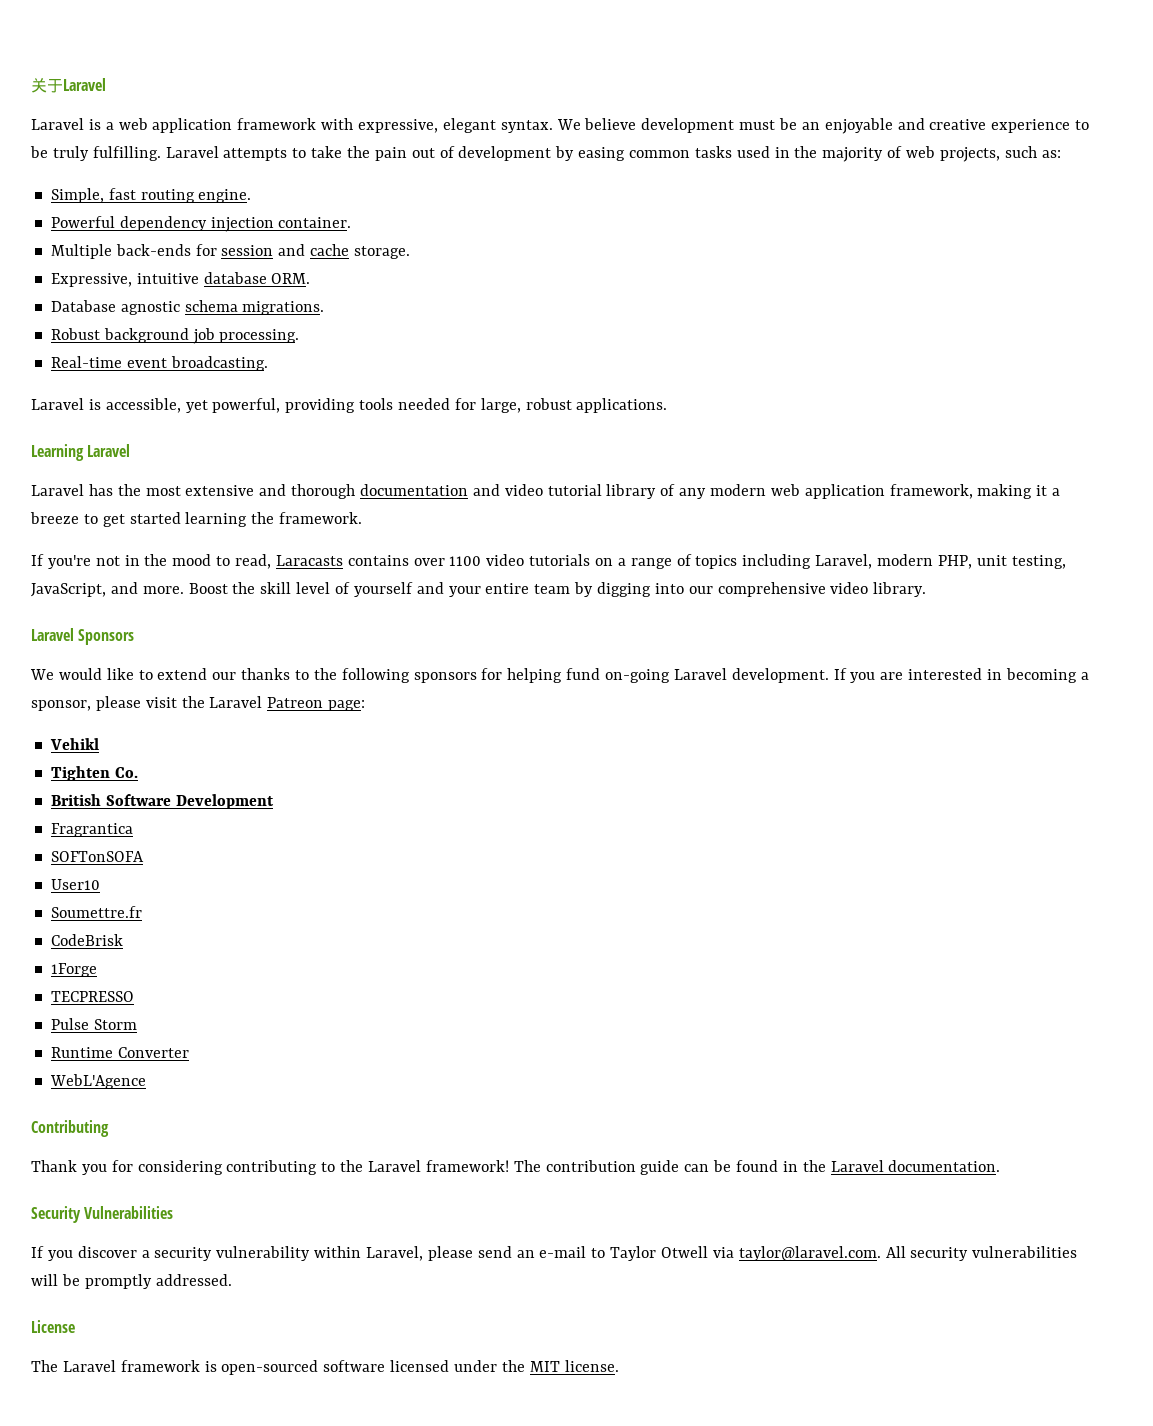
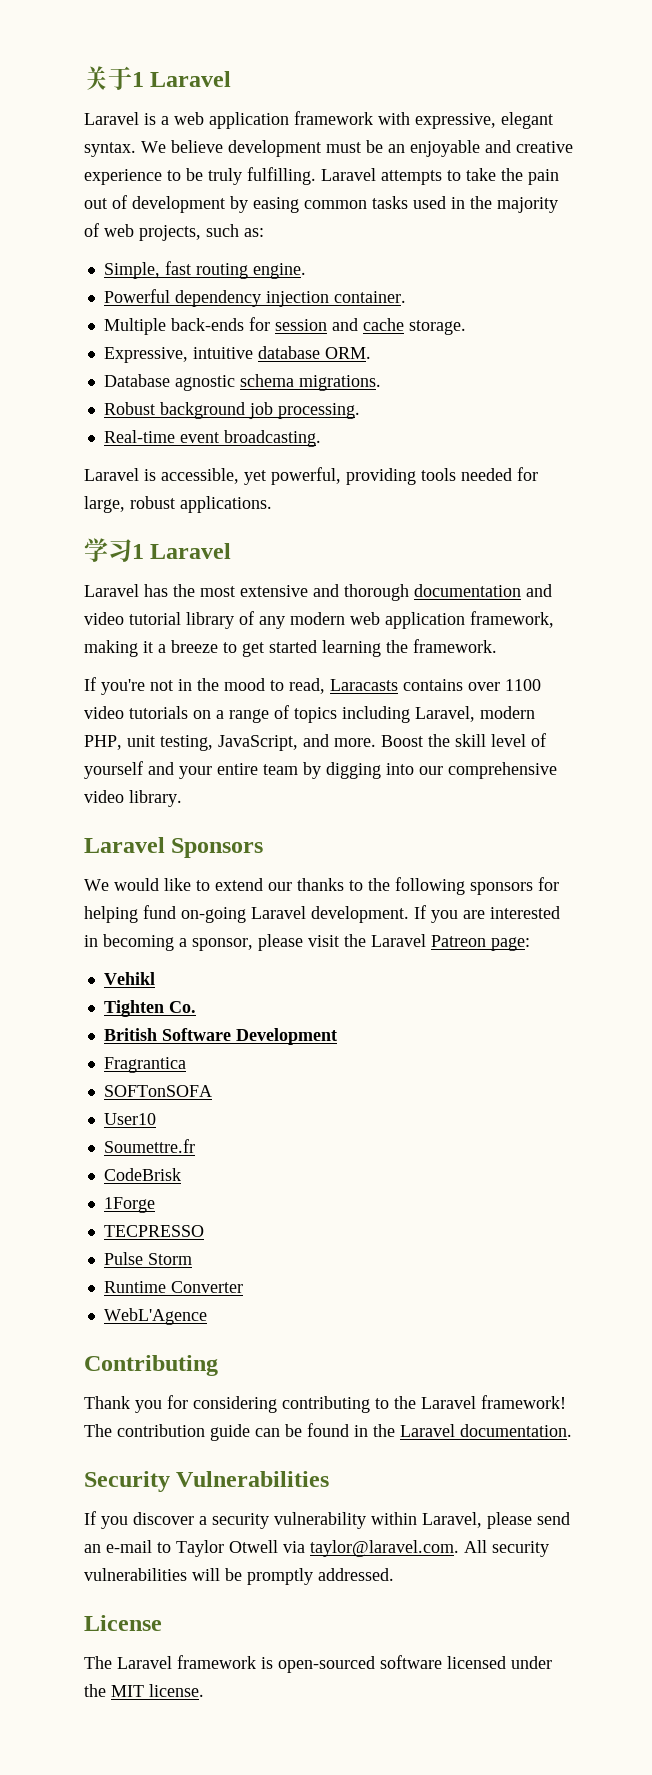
(63, 86) none -> [132,72,144,87] 1
[31,444,84,461] Learning -> [84,538,144,562] 学习1

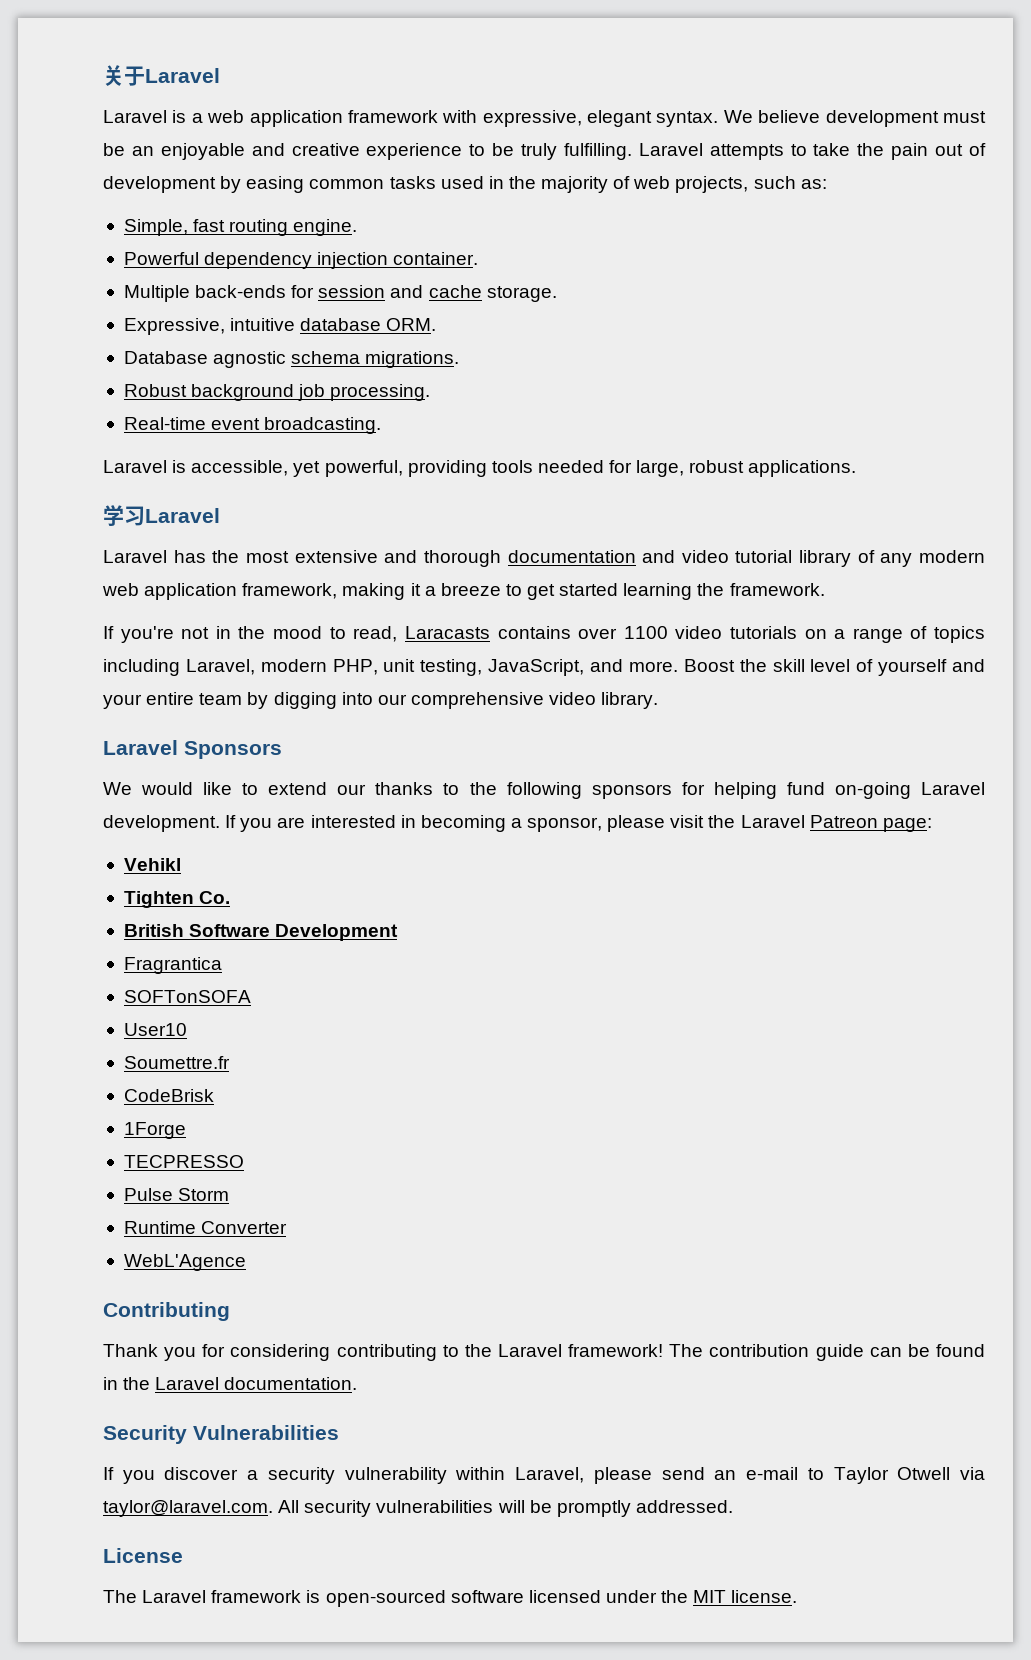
[132,72,144,87] 1 -> (145, 76) none
[132,544,144,559] 1 -> (145, 516) none

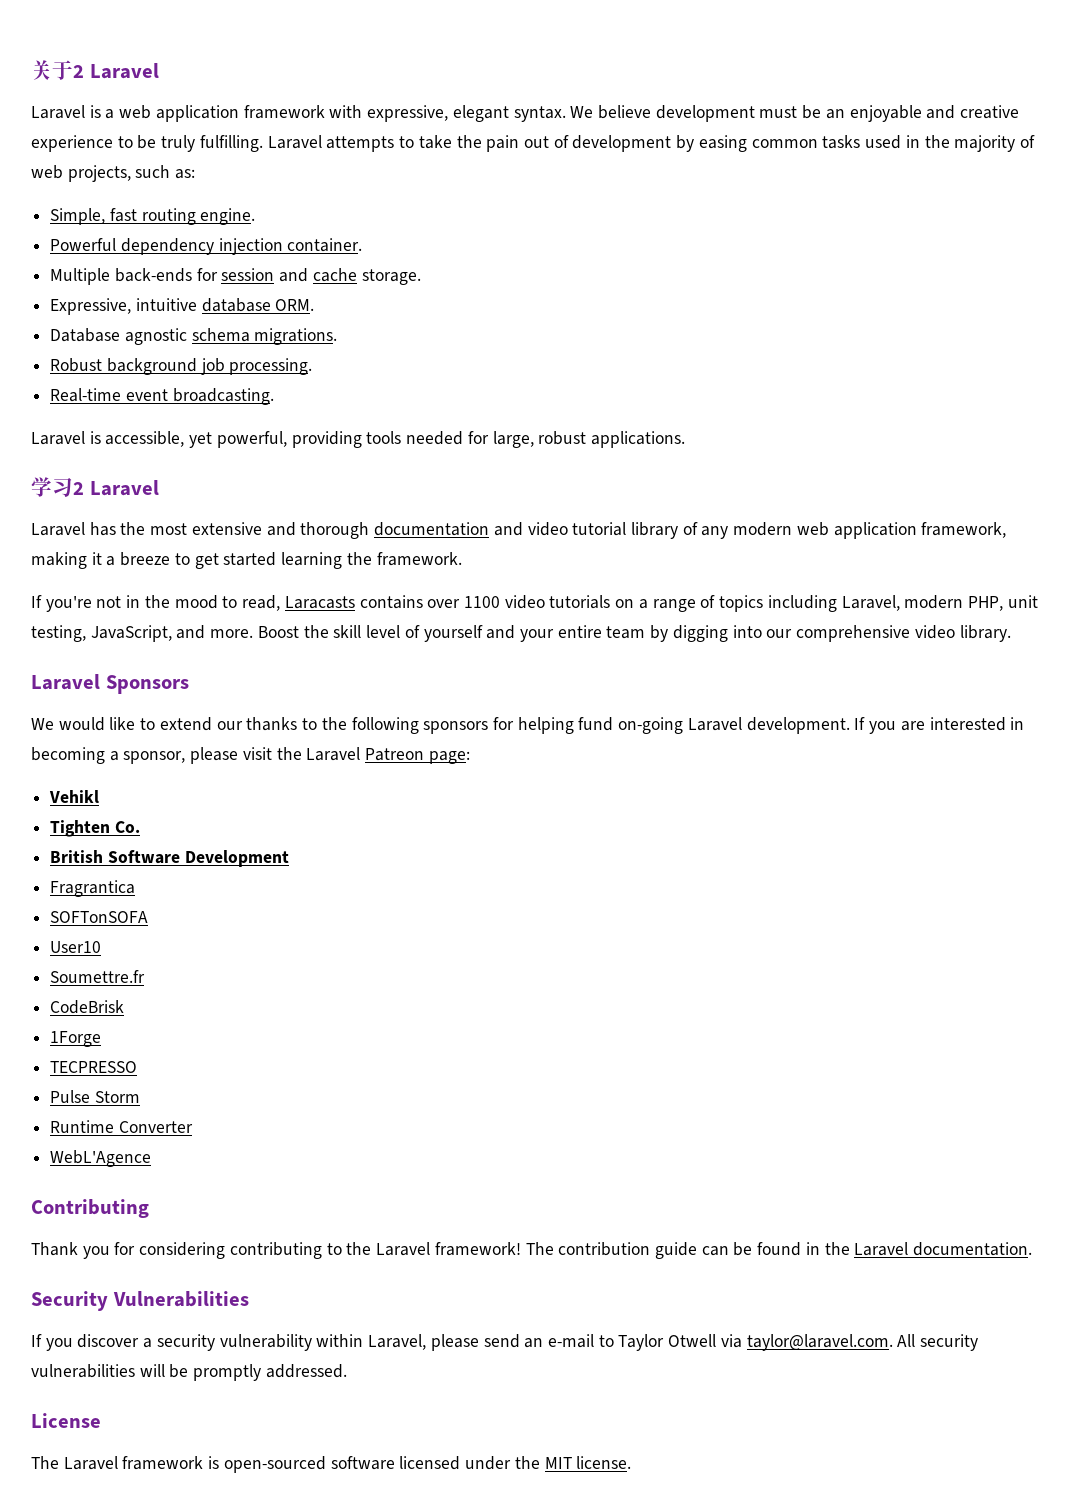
(145, 76) none -> [73,65,84,78] 2
(145, 516) none -> [73,482,84,495] 2

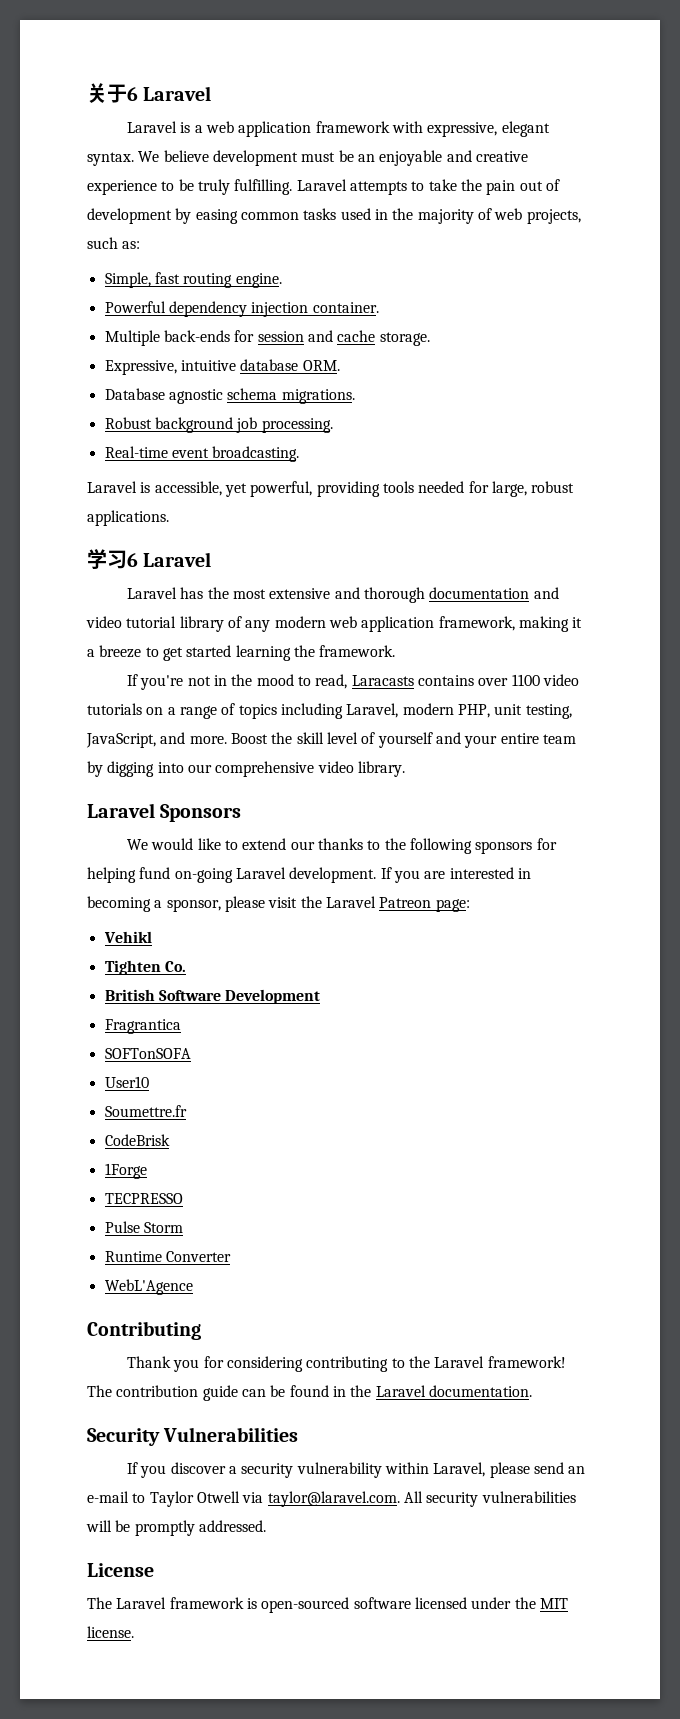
[73,65,84,78] 2 -> [127,87,138,101] 6
[73,482,84,495] 2 -> [127,553,138,567] 6

